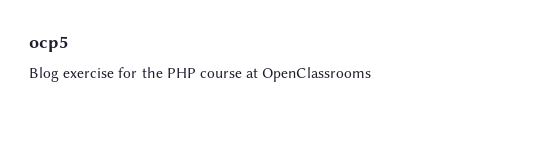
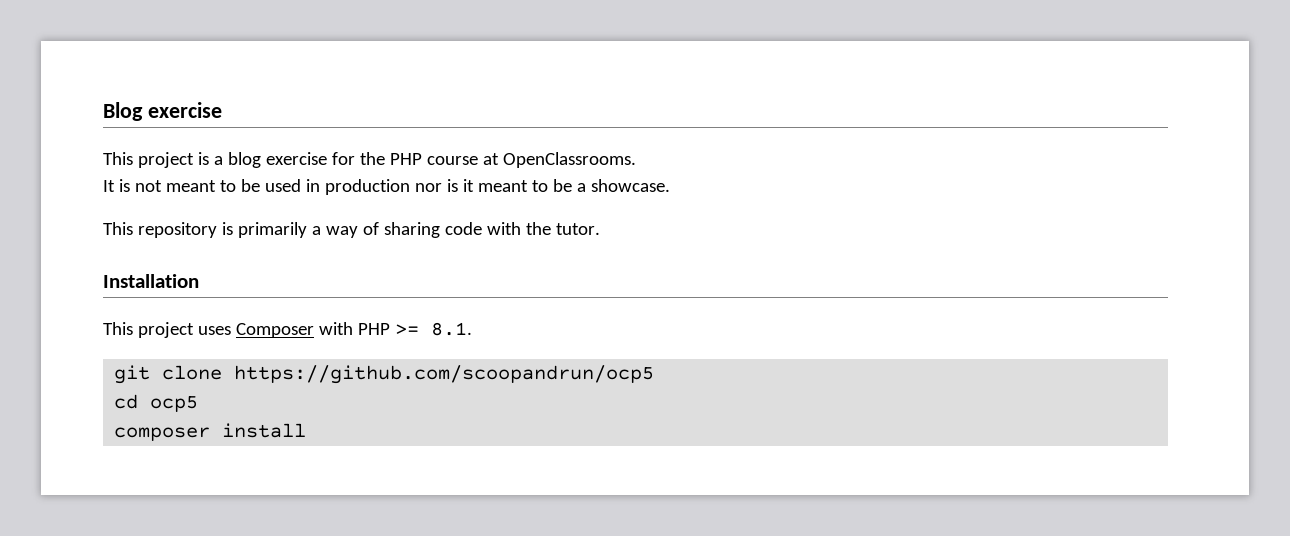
[29,36,68,52] [29,67,59,82] ocp5 // Blog -> [103,102,222,121] [103,152,261,168] Blog exercise // This project is a blog
[262,67,372,82] OpenClassrooms -> [502,152,636,168] [103,179,670,195] [103,222,600,238] [103,274,199,288] [103,322,472,338] [114,365,655,384] [114,394,199,412] [114,423,307,441] OpenClassrooms. // It is not meant to be used in production nor is it meant to be a showcase. // This repository is primarily a way of sharing code with the tutor. // Installation // This project uses Composer with PHP >= 8.1. // git clone https://github.com/scoopandrun/ocp5 // cd ocp5 // composer install

